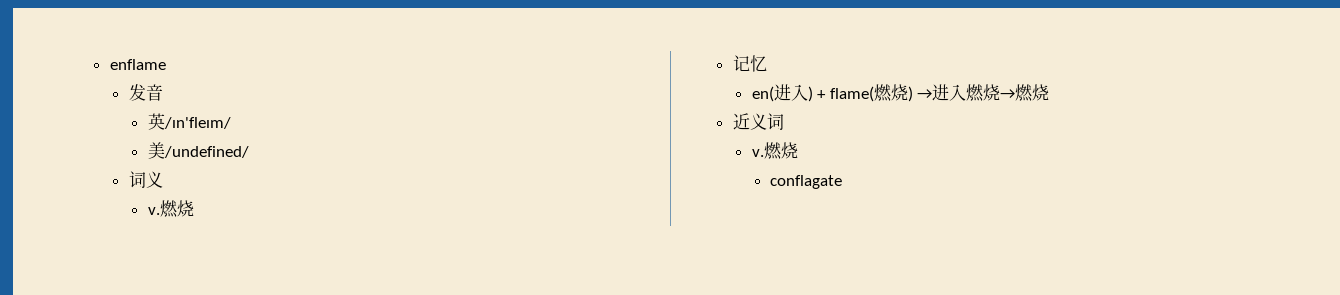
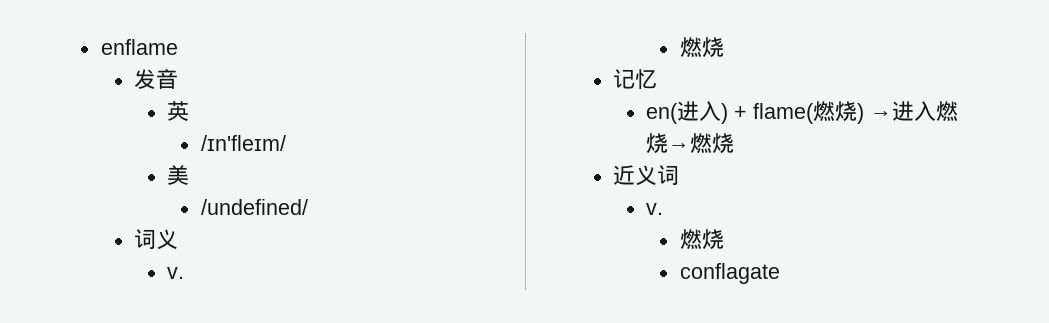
(165, 121) none -> (190, 111) //
(165, 150) none -> (190, 175) //
(160, 211) none -> (185, 273) //
(764, 153) none -> (664, 209) //

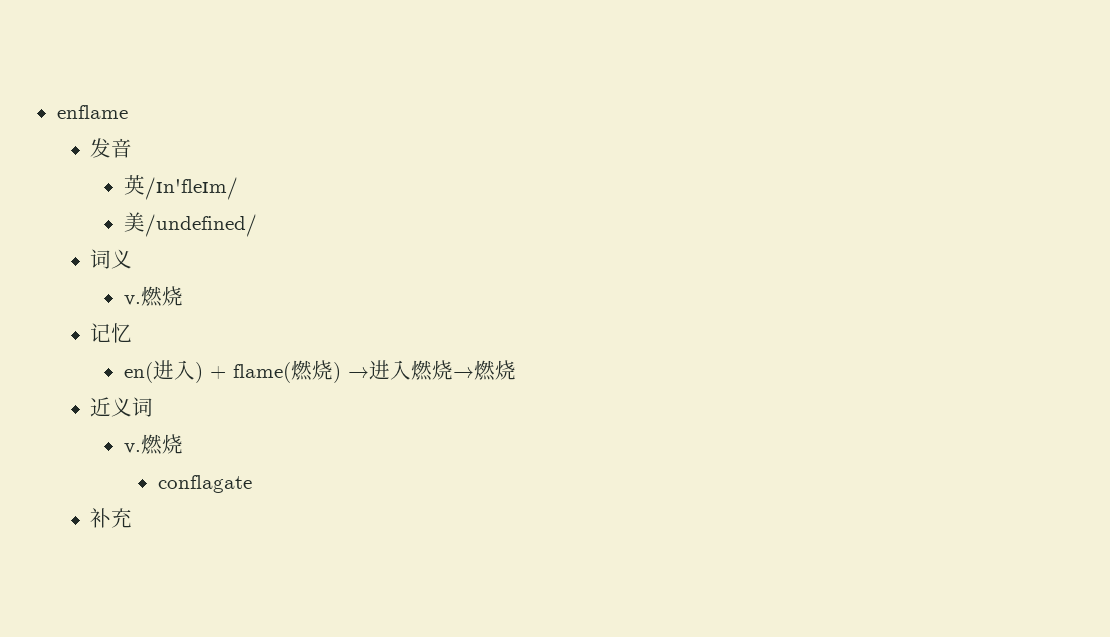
(190, 111) // -> (145, 185) none
(190, 175) // -> (145, 222) none
(185, 273) // -> (141, 300) none
(664, 209) // -> (141, 448) none
(780, 273) none -> [90,508,133,528] // 补充

